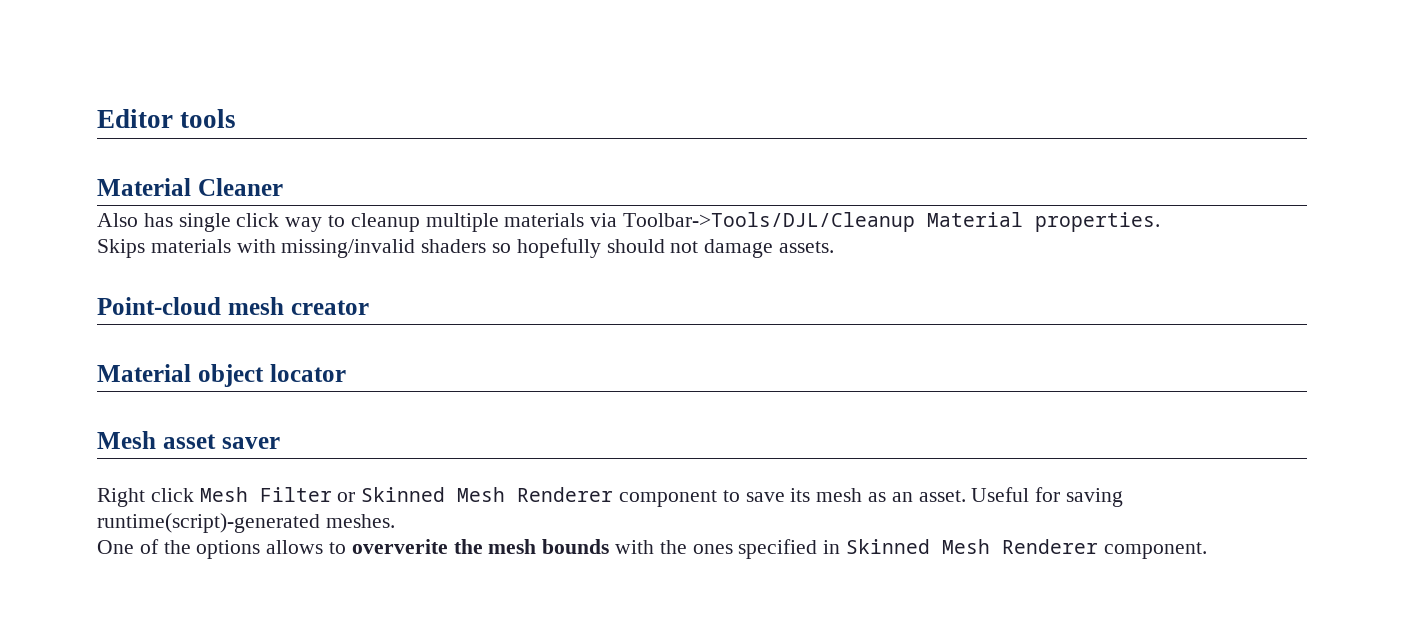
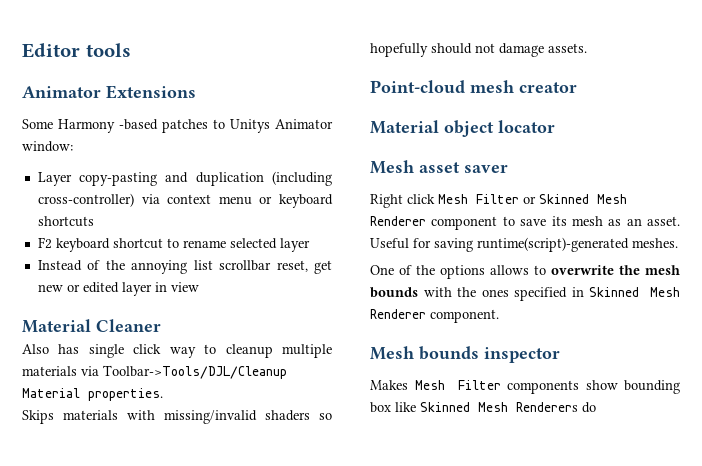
(237, 118) none -> [22,85,196,99] [22,119,333,133] [22,141,73,152] [37,171,332,186] [37,193,334,208] [37,216,94,227] [37,237,310,252] [37,260,332,274] [37,282,199,296] // Animator Extensions // Some Harmony -based patches to Unitys Animator window: // Layer copy-pasting and duplication (including cross-controller) via context menu or keyboard shortcuts // F2 keyboard shortcut to rename selected layer // Instead of the annoying list scrollbar reset, get new or edited layer in view
[351,539,448,554] oververite -> [551,265,614,275] overwrite
(1207, 550) none -> [370,346,560,363] [370,380,680,394] [370,402,596,413] // Mesh bounds inspector // Makes Mesh Filter components show bounding box like Skinned Mesh Renderers do

